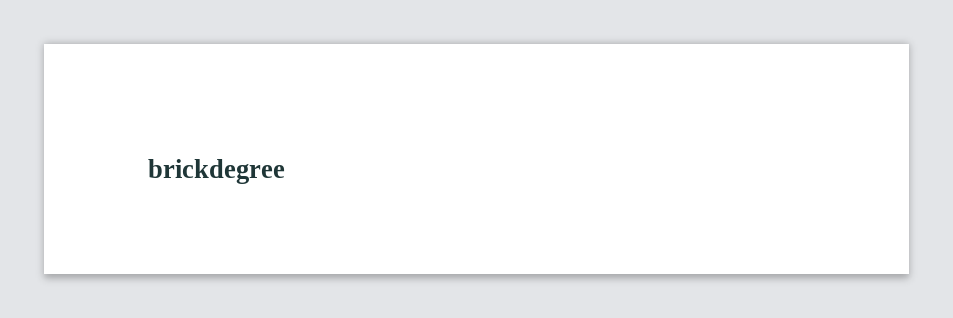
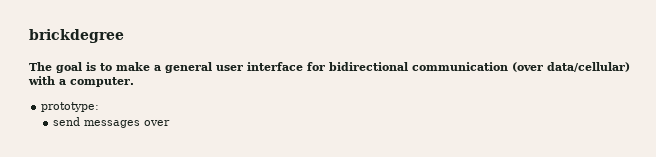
(285, 171) none -> [29,62,630,73] [28,76,134,87] [41,102,100,112] [53,117,171,128] // The goal is to make a general user interface for bidirectional communication (over data/cellular) with a computer. // prototype: // send messages over

